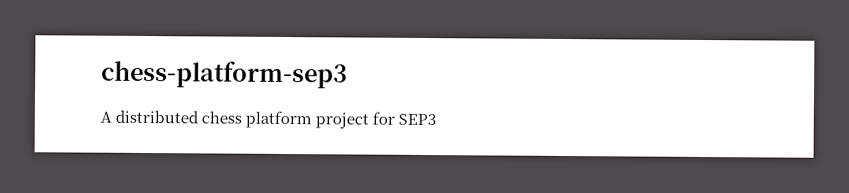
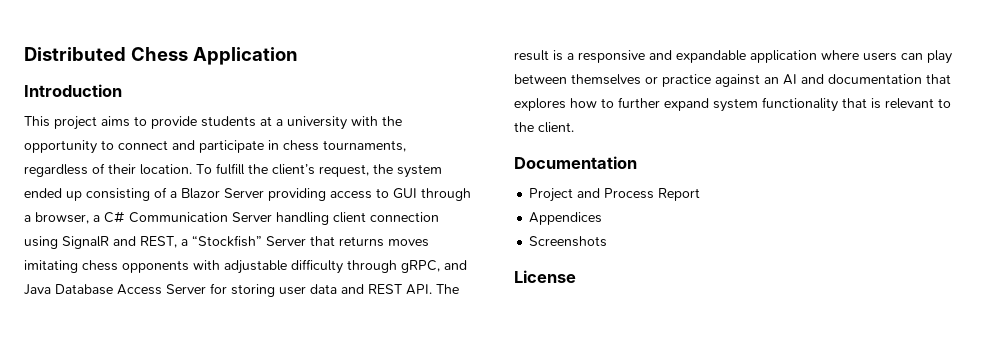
[101,60,348,89] [100,109,437,129] chess-platform-sep3 // A distributed chess platform project for SEP3 -> [24,47,298,65] [24,84,122,97] [24,116,402,130] [24,140,406,154] [24,163,442,178] [24,187,471,201] [24,211,439,225] [24,235,429,249] [24,259,467,274] [24,283,459,297] [514,50,952,64] [514,74,951,87] [514,97,951,112] [514,122,574,133] [514,156,637,169] [529,188,701,202] [529,212,603,225] [529,236,608,247] [514,270,576,283] Distributed Chess Application // Introduction // This project aims to provide students at a university with the opportunity to connect and participate in chess tournaments, regardless of their location. To fulfill the client’s request, the system ended up consisting of a Blazor Server providing access to GUI through a browser, a C# Communication Server handling client connection using SignalR and REST, a “Stockfish” Server that returns moves imitating chess opponents with adjustable difficulty through gRPC, and Java Database Access Server for storing user data and REST API. The result is a responsive and expandable application where users can play between themselves or practice against an AI and documentation that explores how to further expand system functionality that is relevant to the client. // Documentation // Project and Process Report // Appendices // Screenshots // License

